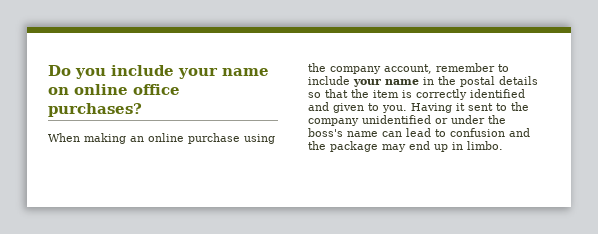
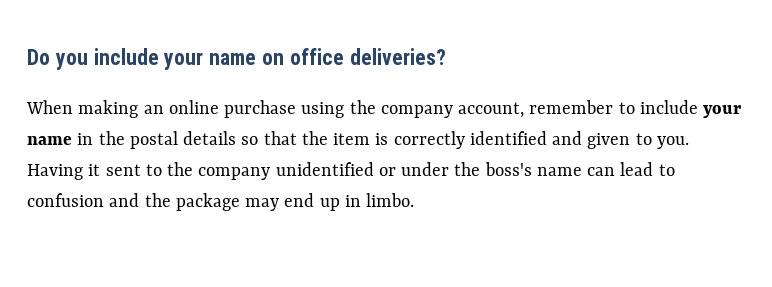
[74,84,180,95] [48,103,142,117] online office purchases? -> [289,48,446,65] office deliveries?

